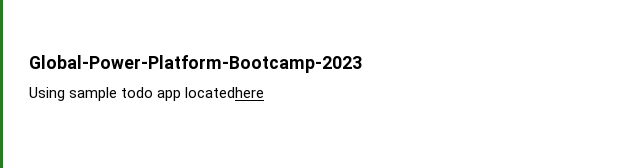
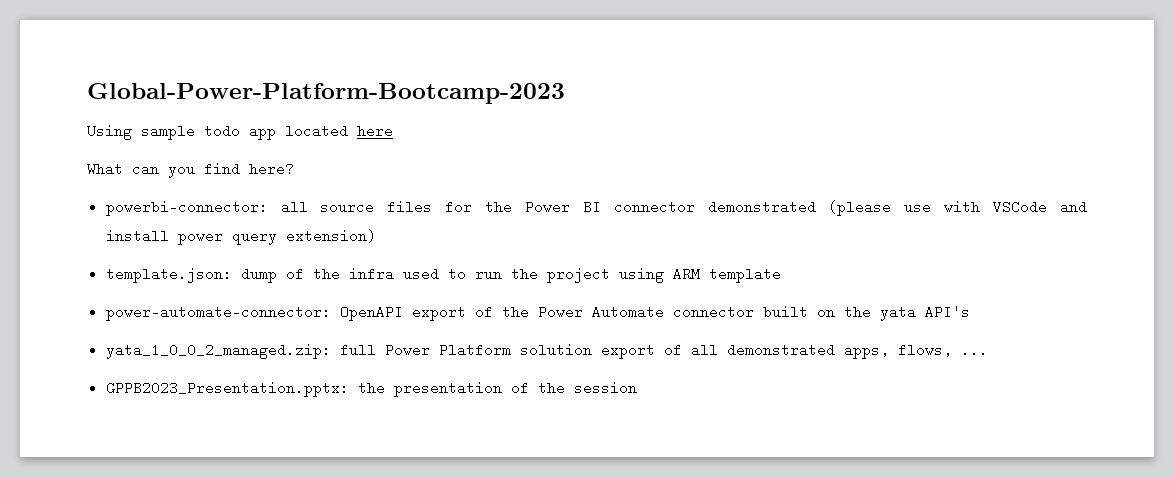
[185,87,265,98] locatedhere -> [285,124,393,138] [87,162,294,178] [105,200,1087,216] [105,229,376,245] [105,267,781,283] [105,305,970,321] [105,343,988,359] [105,381,637,397] located here // What can you find here? // powerbi-connector: all source files for the Power BI connector demonstrated (please use with VSCode and install power query extension) // template.json: dump of the infra used to run the project using ARM template // power-automate-connector: OpenAPI export of the Power Automate connector built on the yata API's // yata_1_0_0_2_managed.zip: full Power Platform solution export of all demonstrated apps, flows, ... // GPPB2023_Presentation.pptx: the presentation of the session

